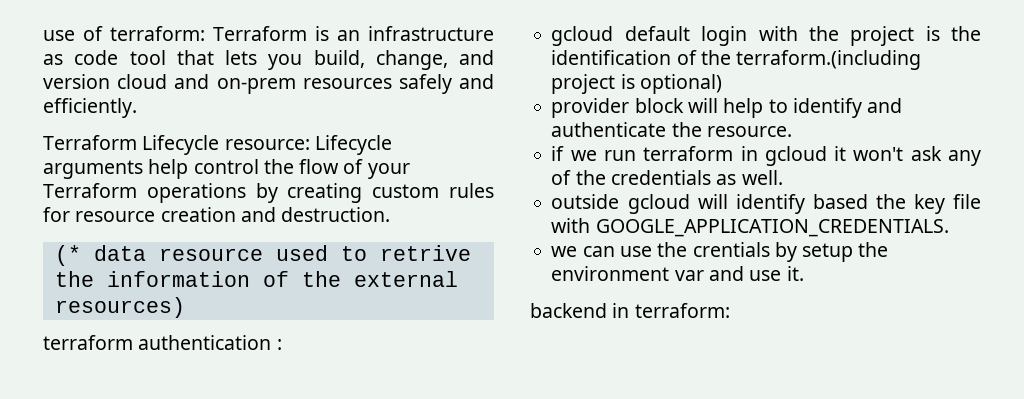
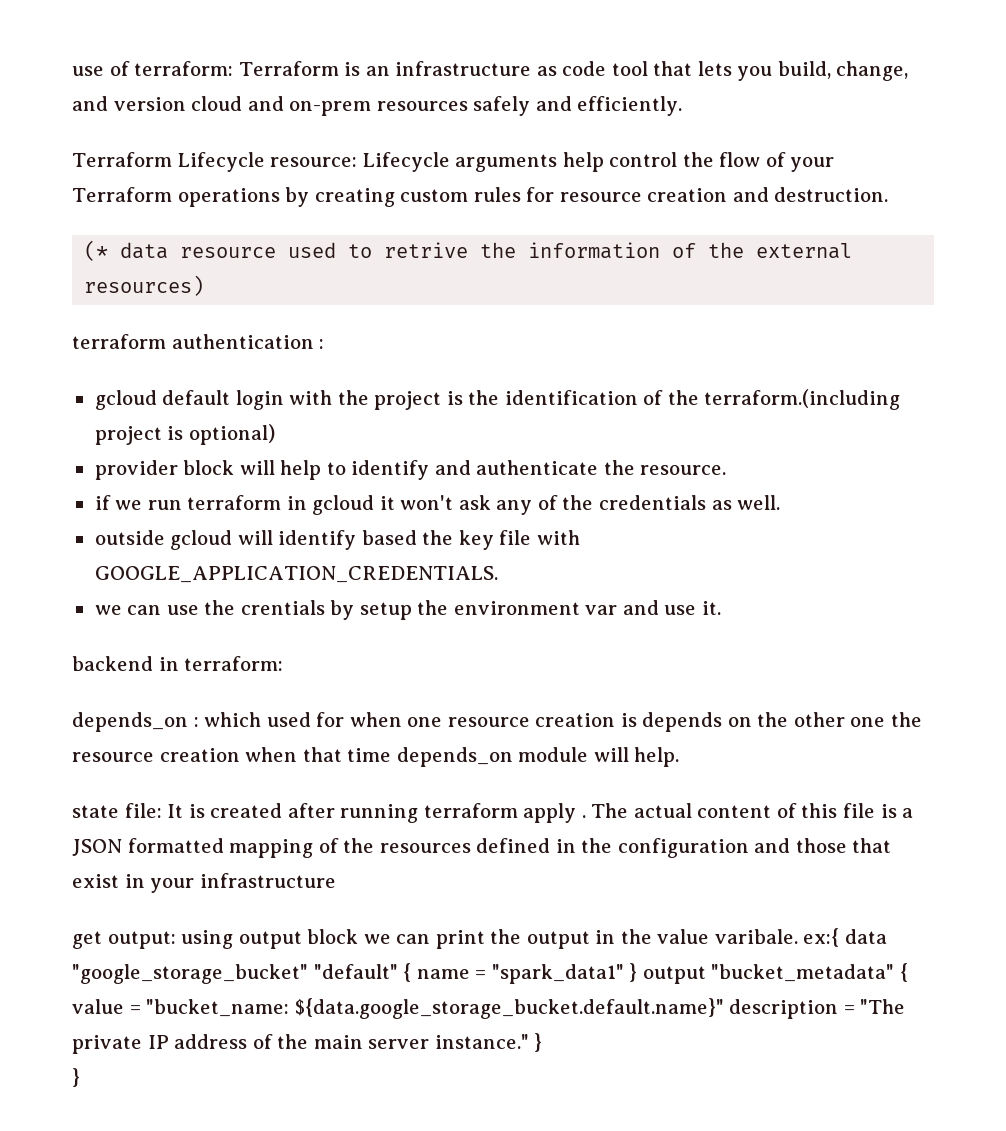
(730, 310) none -> [72,712,923,732] [72,747,680,767] [72,803,914,823] [72,838,892,858] [72,873,336,893] [72,928,888,949] [72,963,908,984] [72,998,906,1019] [72,1033,543,1054] [72,1068,80,1087] // depends_on : which used for when one resource creation is depends on the other one the resource creation when that time depends_on module will help. // state file: It is created after running terraform apply . The actual content of this file is a JSON formatted mapping of the resources defined in the configuration and those that exist in your infrastructure // get output: using output block we can print the output in the value varibale. ex:{ data "google_storage_bucket" "default" { name = "spark_data1" } output "bucket_metadata" { value = "bucket_name: ${data.google_storage_bucket.default.name}" description = "The private IP address of the main server instance." } // }

